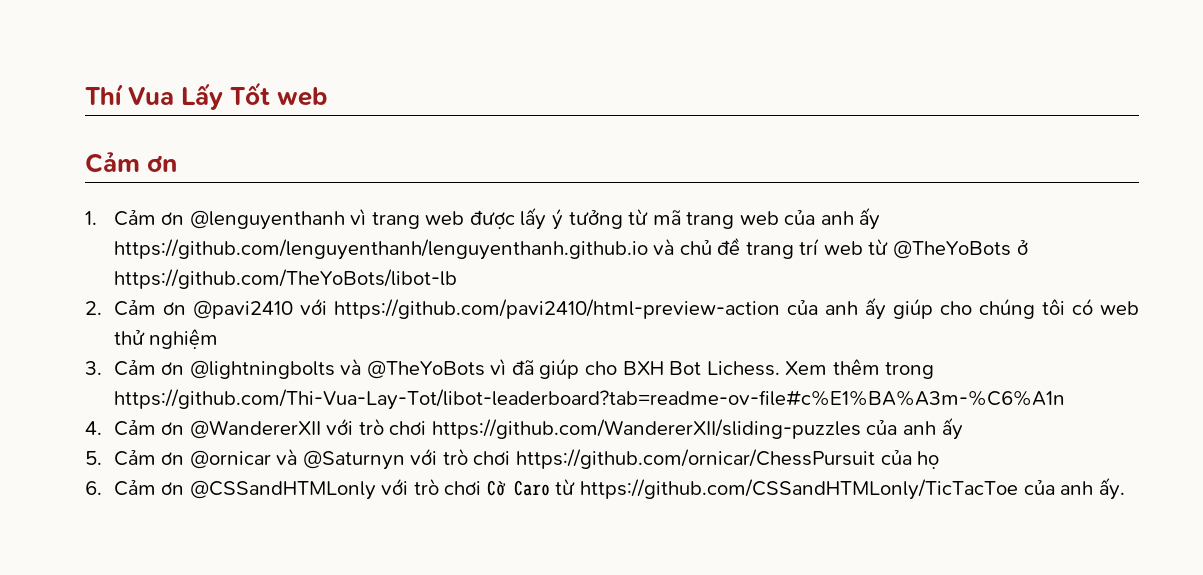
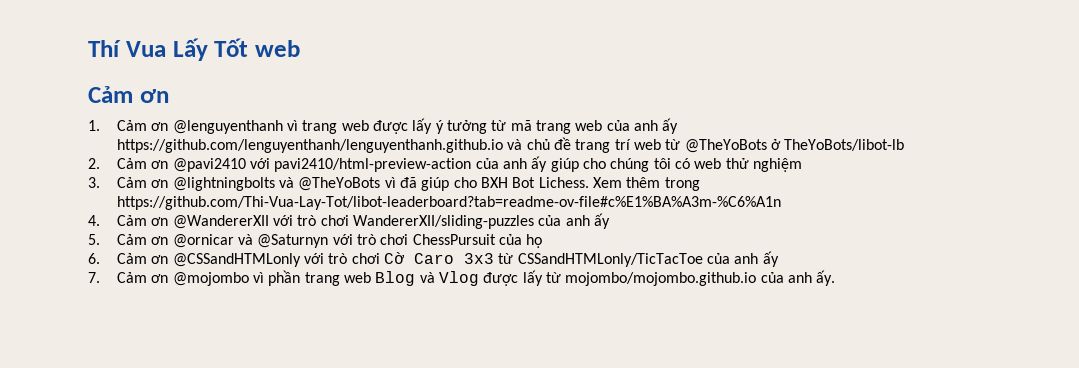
[113,269,457,289] https://github.com/TheYoBots/libot-lb -> [784,139,905,151] TheYoBots/libot-lb
[333,299,780,319] https://github.com/pavi2410/html-preview-action -> [274,158,472,172] pavi2410/html-preview-action
[431,419,861,439] https://github.com/WandererXII/sliding-puzzles -> [353,215,535,229] WandererXII/sliding-puzzles
[515,449,875,469] https://github.com/ornicar/ChessPursuit -> [412,234,496,245] ChessPursuit
[555,478,1018,500] từ https://github.com/CSSandHTMLonly/TicTacToe -> [464,251,779,267] [88,270,757,286] 3x3 từ CSSandHTMLonly/TicTacToe của anh ấy // 7. Cảm ơn @mojombo vì phần trang web Blog và Vlog được lấy từ mojombo/mojombo.github.io

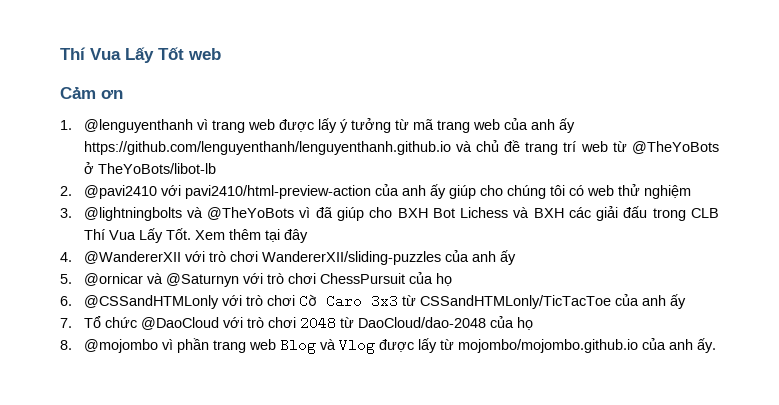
[117,120,169,131] Cảm ơn -> (72, 125) none
[117,158,169,169] Cảm ơn -> (72, 191) none
[117,177,169,188] Cảm ơn -> (72, 213) none
[538,177,700,191] [117,196,782,210] Lichess. Xem thêm trong https://github.com/Thi-Vua-Lay-Tot/libot-leaderboard?tab=readme-ov-file#c%E1%BA%A3m-%C6%A1n -> [460,206,719,221] [83,228,308,243] Lichess và BXH các giải đấu trong CLB Thí Vua Lấy Tốt. Xem thêm tại đây
[117,215,169,226] Cảm ơn -> (72, 257) none
[117,234,169,245] Cảm ơn -> (72, 279) none
[117,253,169,264] Cảm ơn -> (72, 301) none
[117,272,169,283] Cảm ơn -> [83,316,533,330] [60,340,72,350] Tổ chức @DaoCloud với trò chơi 2048 từ DaoCloud/dao-2048 của họ // 8.

